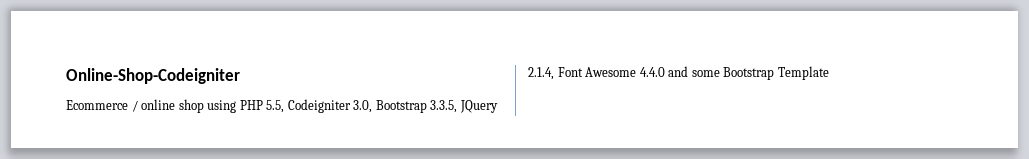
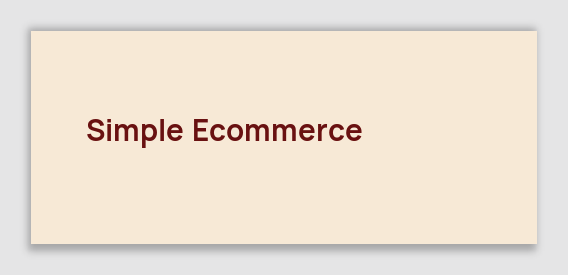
[66,68,240,84] [66,99,498,113] [528,66,829,80] Online-Shop-Codeigniter // Ecommerce / online shop using PHP 5.5, Codeigniter 3.0, Bootstrap 3.3.5, JQuery 2.1.4, Font Awesome 4.4.0 and some Bootstrap Template -> [86,119,363,148] Simple Ecommerce

